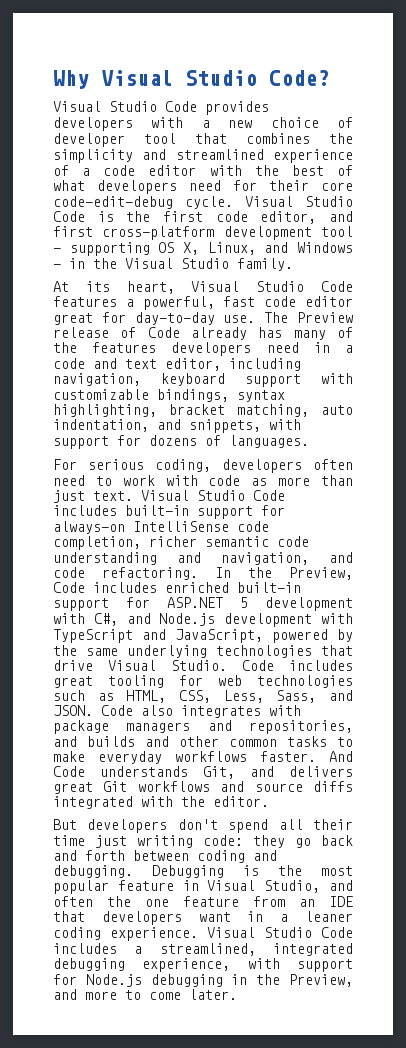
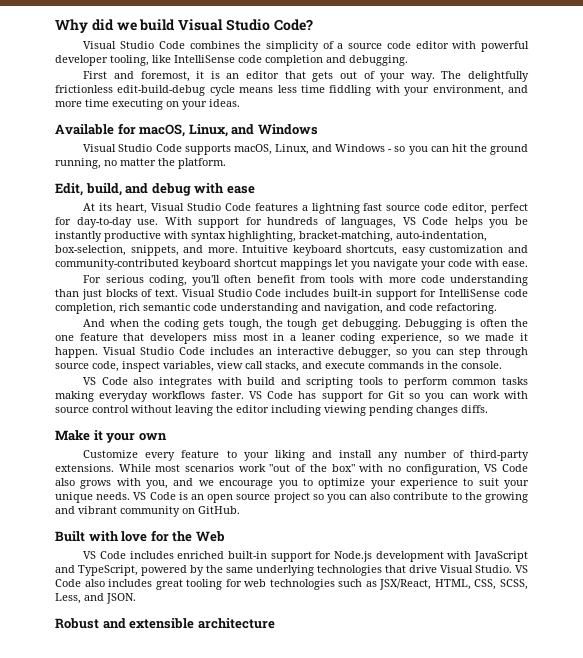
(89, 79) none -> [91,19,176,31] did we build
[205,101,269,115] [53,117,353,131] [53,133,353,147] [53,149,353,163] provides developers with a new choice of developer tool that combines the simplicity and streamlined experience -> [189,41,319,52] combines the simplicity
(91, 172) none -> [348,43,383,49] source
[254,165,353,176] [53,180,353,194] [53,196,353,209] [53,211,353,224] [53,226,353,240] [53,242,353,256] [53,258,293,271] the best of what developers need for their core code-edit-debug cycle. Visual Studio Code is the first code editor, and first cross-platform development tool - supporting OS X, Linux, and Windows - in the Visual Studio family. -> [481,41,530,52] [55,55,408,66] [83,71,529,82] [55,85,528,96] [55,99,240,110] [55,123,318,137] [83,144,528,155] [55,158,226,169] [55,183,255,196] powerful developer tooling, like IntelliSense code completion and debugging. // First and foremost, it is an editor that gets out of your way. The delightfully frictionless edit-build-debug cycle means less time fiddling with your environment, and more time executing on your ideas. // Available for macOS, Linux, and Windows // Visual Studio Code supports macOS, Linux, and Windows - so you can hit the ground running, no matter the platform. // Edit, build, and debug with ease
[142,296,353,310] [53,312,353,325] [53,327,353,340] [53,342,353,356] [53,358,301,371] [53,373,353,387] [53,389,285,402] [53,404,353,417] [53,419,301,433] [53,435,309,449] [53,459,353,473] [53,475,353,486] [53,490,85,503] powerful, fast code editor great for day-to-day use. The Preview release of Code already has many of the features developers need in a code and text editor, including navigation, keyboard support with customizable bindings, syntax highlighting, bracket matching, auto indentation, and snippets, with support for dozens of languages. // For serious coding, developers often need to work with code as more than just -> [311,203,528,214] [55,217,529,228] [55,231,487,242] [55,245,528,256] [55,259,528,270] [83,275,528,286] [55,289,153,300] lightning fast source code editor, perfect for day-to-day use. With support for hundreds of languages, VS Code helps you be instantly productive with syntax highlighting, bracket-matching, auto-indentation, box-selection, snippets, and more. Intuitive keyboard shortcuts, easy customization and community-contributed keyboard shortcut mappings let you navigate your code with ease. // For serious coding, you'll often benefit from tools with more code understanding than just blocks of
[53,521,125,534] always-on -> (437, 293) none
[149,536,197,547] richer -> [119,303,140,311] rich
[215,567,353,580] In the Preview, -> [83,319,529,330] [55,333,529,344] [55,347,529,358] [55,361,502,372] [83,377,528,388] [55,391,529,402] [55,405,488,416] [55,430,167,443] [83,450,529,461] [55,464,528,475] [55,478,529,489] [55,492,528,503] [55,506,240,517] [55,530,225,542] [83,551,97,559] // And when the coding gets tough, the tough get debugging. Debugging is often the one feature that developers miss most in a leaner coding experience, so we made it happen. Visual Studio Code includes an interactive debugger, so you can step through source code, inspect variables, view call stacks, and execute commands in the console. // VS Code also integrates with build and scripting tools to perform common tasks making everyday workflows faster. VS Code has support for Git so you can work with source control without leaving the editor including viewing pending changes diffs. // Make it your own // Customize every feature to your liking and install any number of third-party extensions. While most scenarios work "out of the box" with no configuration, VS Code also grows with you, and we encourage you to optimize your experience to suit your unique needs. VS Code is an open source project so you can also contribute to the growing and vibrant community on GitHub. // Built with love for the Web // VS
[167,597,353,611] [53,613,353,627] [53,629,263,643] ASP.NET 5 development with C#, and Node.js development with TypeScript and JavaScript, -> [334,551,529,562] [55,565,138,576] Node.js development with JavaScript and TypeScript,
[242,660,274,671] Code -> [515,565,528,573] [55,579,105,587] VS Code also
(114, 697) none -> [379,579,432,590] JSX/React,
[223,690,317,703] Less, Sass, -> [500,579,529,590] [55,593,81,604] SCSS, Less,
[101,705,301,718] [53,720,353,734] [53,736,353,747] [53,751,353,764] [53,766,353,779] [53,781,353,794] [53,796,269,809] [53,819,353,833] [53,835,353,848] [53,850,277,863] [53,865,353,878] [53,880,354,894] [53,896,353,907] [53,911,354,925] [53,927,353,941] [53,943,353,956] [53,958,353,972] [53,974,353,987] [53,989,237,1000] Code also integrates with package managers and repositories, and builds and other common tasks to make everyday workflows faster. And Code understands Git, and delivers great Git workflows and source diffs integrated with the editor. // But developers don't spend all their time just writing code: they go back and forth between coding and debugging. Debugging is the most popular feature in Visual Studio, and often the one feature from an IDE that developers want in a leaner coding experience. Visual Studio Code includes a streamlined, integrated debugging experience, with support for Node.js debugging in the Preview, and more to come later. -> [55,618,275,629] // Robust and extensible architecture

